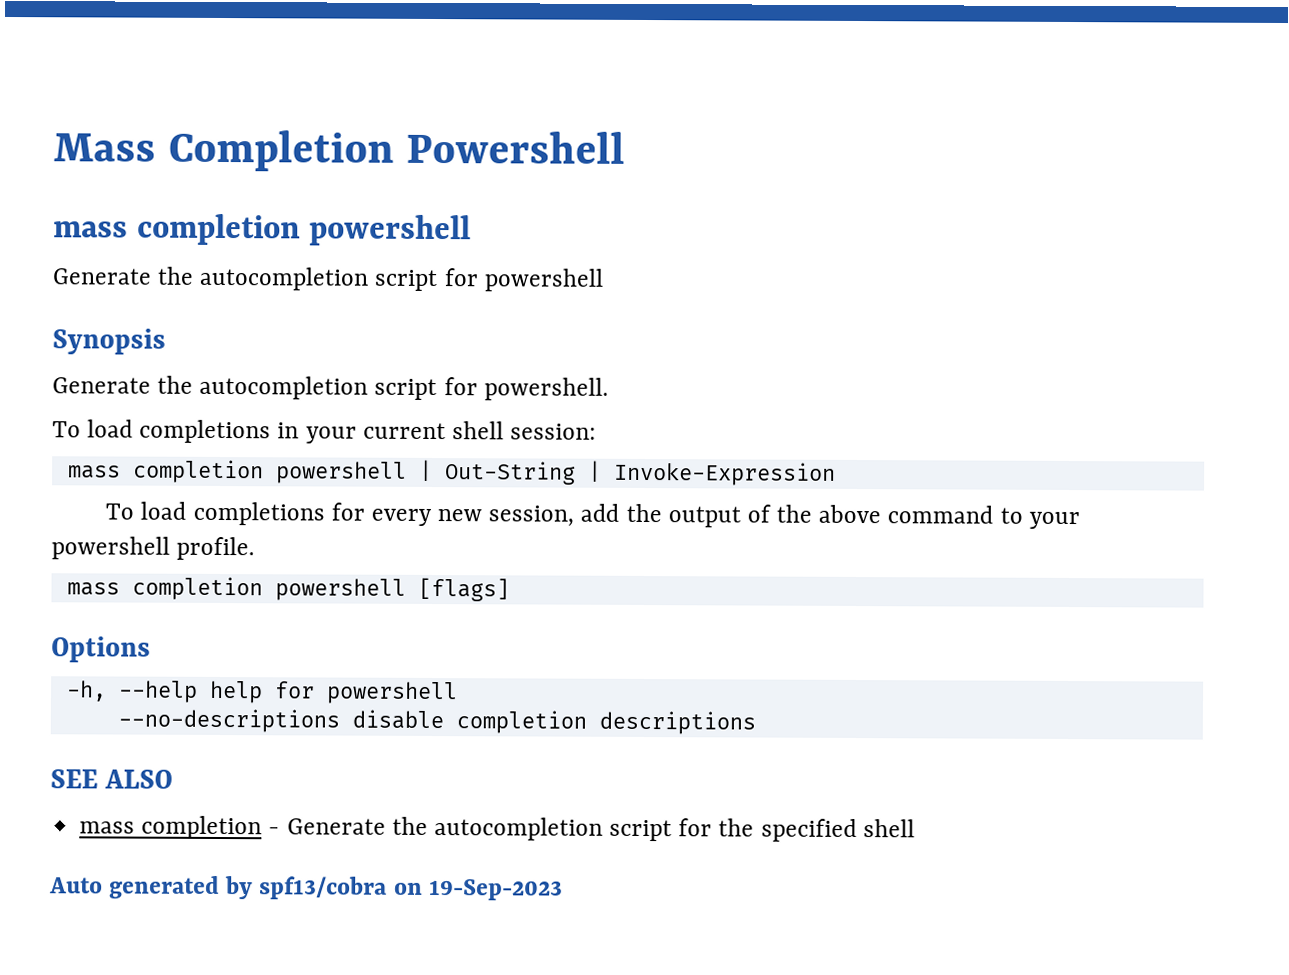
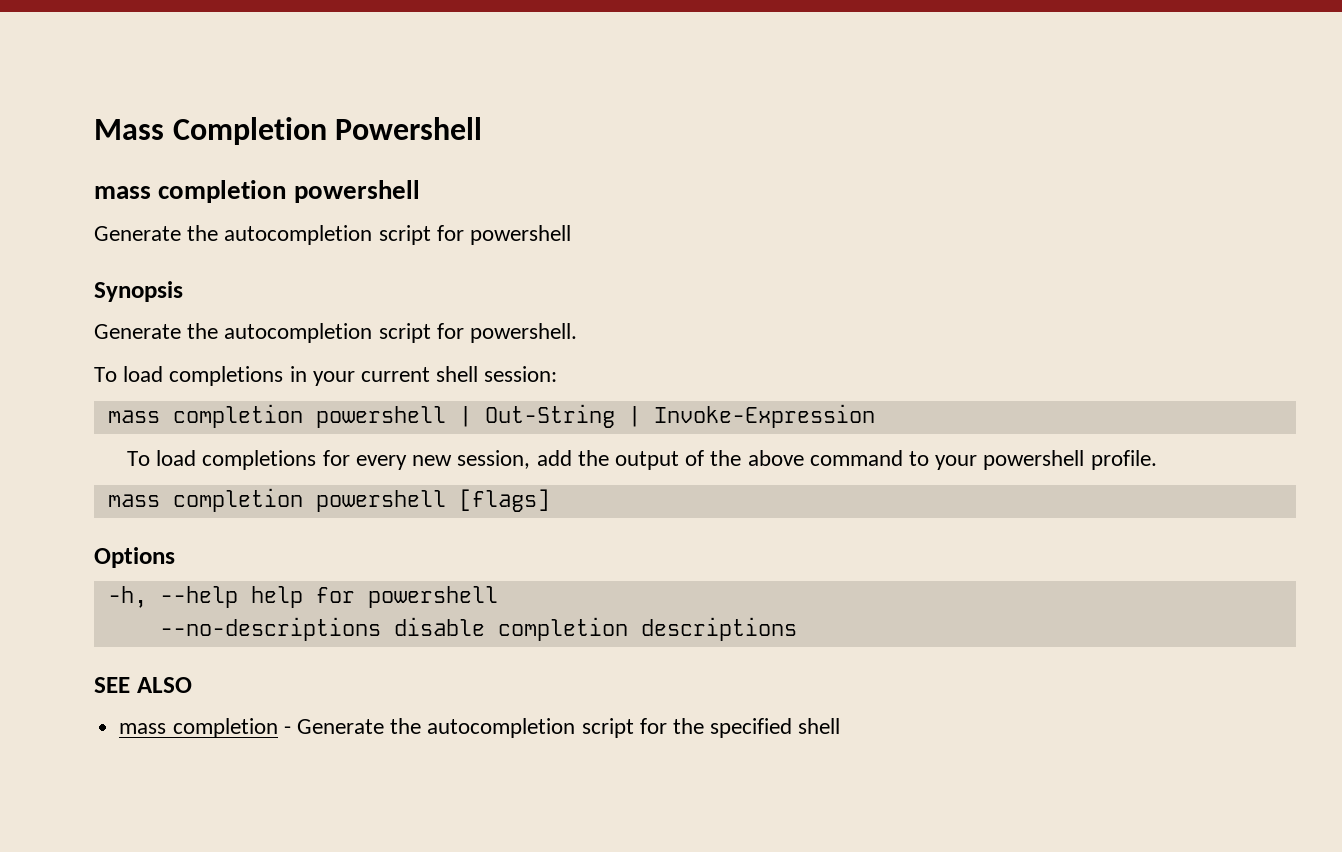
[49,875,563,901] // Auto generated by spf13/cobra on 19-Sep-2023 -> (841, 726) none

